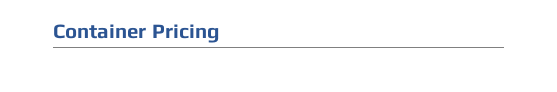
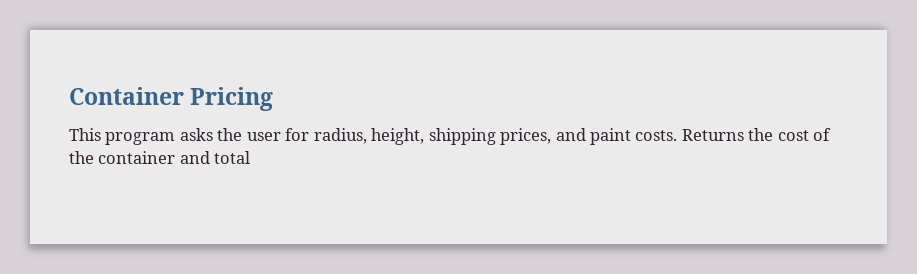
(219, 33) none -> [69,128,832,145] [69,151,251,164] // This program asks the user for radius, height, shipping prices, and paint costs. Returns the cost of the container and total

